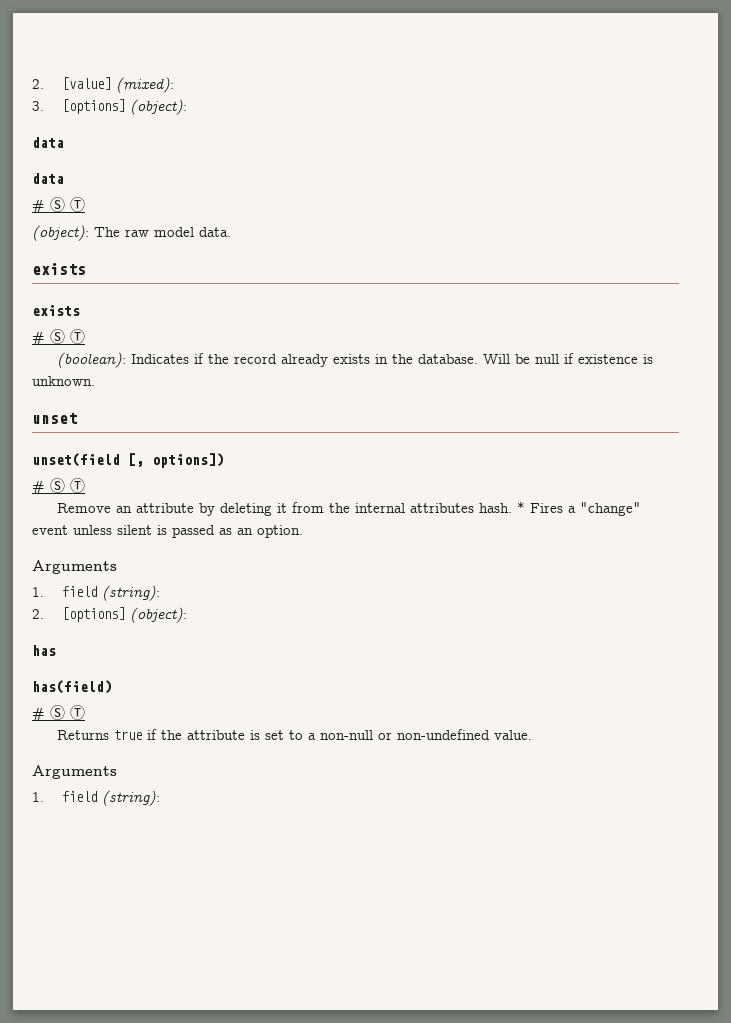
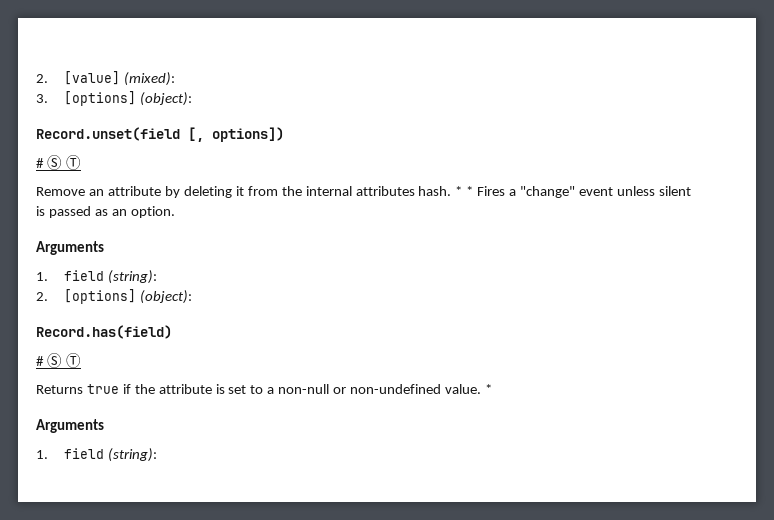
[32,137,64,148] [32,173,64,184] [32,197,85,213] [32,225,231,241] [32,263,86,275] [32,305,80,316] [32,329,85,345] [56,352,653,368] [32,376,95,386] [32,413,77,424] [32,453,120,467] data // data // # Ⓢ Ⓣ // (object): The raw model data. // exists // exists // # Ⓢ Ⓣ // (boolean): Indicates if the record already exists in the database. Will be null if existence is unknown. // unset // unset(field -> [36,127,180,141] Record.unset(field
(525, 507) none -> [466,186,474,196] *
[32,645,56,656] [32,680,112,694] has // has(field) -> [36,325,172,339] Record.has(field)
(532, 735) none -> [484,384,492,394] *

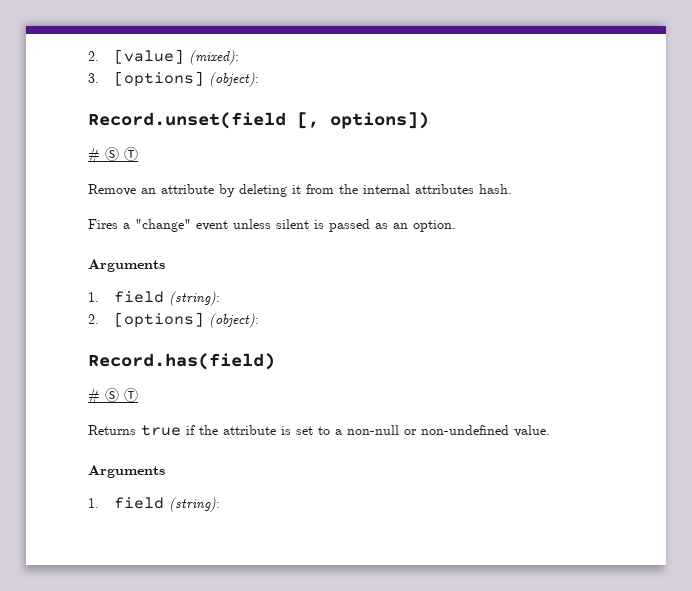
[455,186,474,196] * * -> (512, 189) //
[484,384,492,394] * -> (550, 431) none

